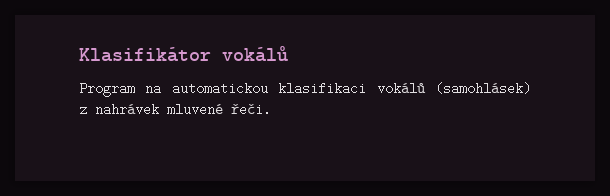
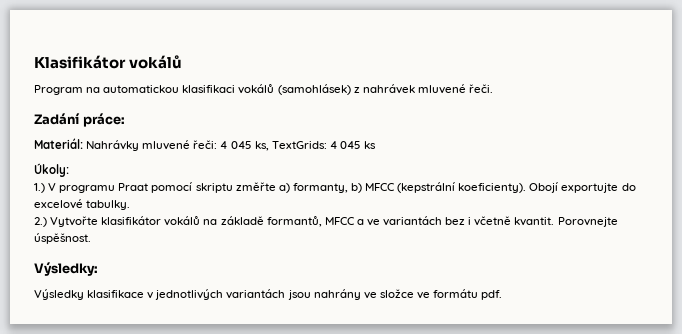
(271, 109) none -> [34,113,125,127] [34,138,377,151] [34,163,69,177] [34,182,636,193] [34,199,131,210] [34,216,618,227] [34,233,91,244] [34,262,98,276] [34,289,503,300] // Zadání práce: // Materiál: Nahrávky mluvené řeči: 4 045 ks, TextGrids: 4 045 ks // Úkoly: // 1.) V programu Praat pomocí skriptu změřte a) formanty, b) MFCC (kepstrální koeficienty). Obojí exportujte do excelové tabulky. // 2.) Vytvořte klasifikátor vokálů na základě formantů, MFCC a ve variantách bez i včetně kvantit. Porovnejte úspěšnost. // Výsledky: // Výsledky klasifikace v jednotlivých variantách jsou nahrány ve složce ve formátu pdf.

